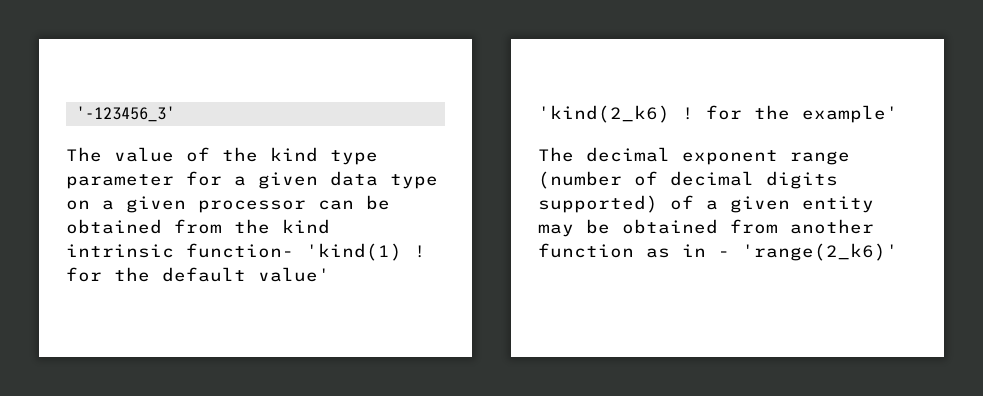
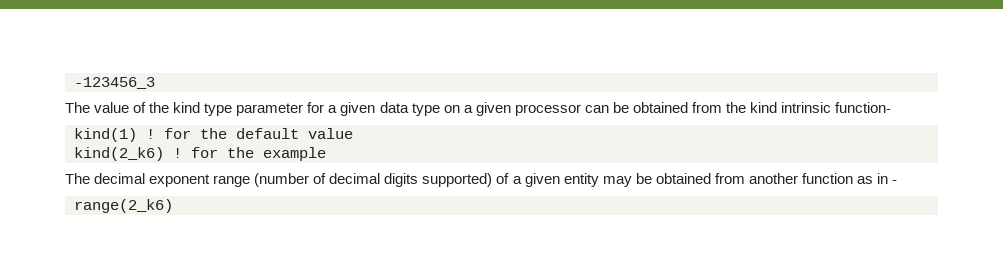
[75,106,175,122] '-123456_3' -> [74,77,155,89] -123456_3
[306,243,402,261] 'kind(1) -> [74,128,137,142] // kind(1)
[258,267,330,282] [538,105,898,123] value' 'kind(2_k6) ! for the example' -> [308,128,353,139] [74,147,326,161] value // kind(2_k6) ! for the example
[742,243,898,261] 'range(2_k6)' -> [74,199,173,213] // range(2_k6)

